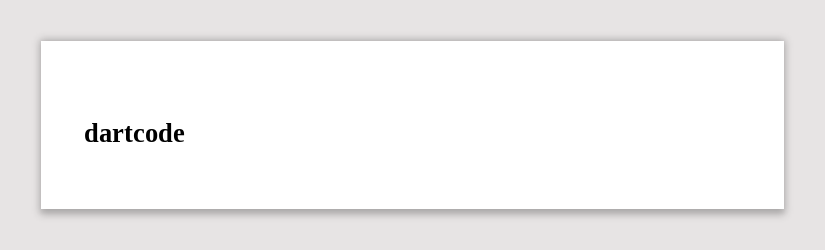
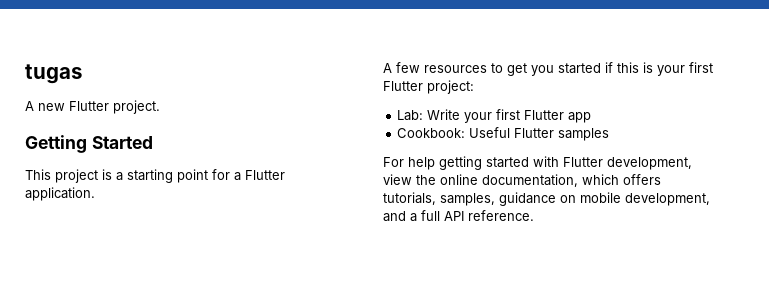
[84,123,185,142] dartcode -> [25,64,82,84] [25,100,160,114] [25,135,153,153] [25,169,285,183] [25,187,95,201] [383,62,713,76] [383,80,474,94] [397,109,592,123] [397,127,610,141] [383,156,692,170] [383,174,661,187] [383,192,710,206] [383,210,534,222] tugas // A new Flutter project. // Getting Started // This project is a starting point for a Flutter application. // A few resources to get you started if this is your first Flutter project: // Lab: Write your first Flutter app // Cookbook: Useful Flutter samples // For help getting started with Flutter development, view the online documentation, which offers tutorials, samples, guidance on mobile development, and a full API reference.

